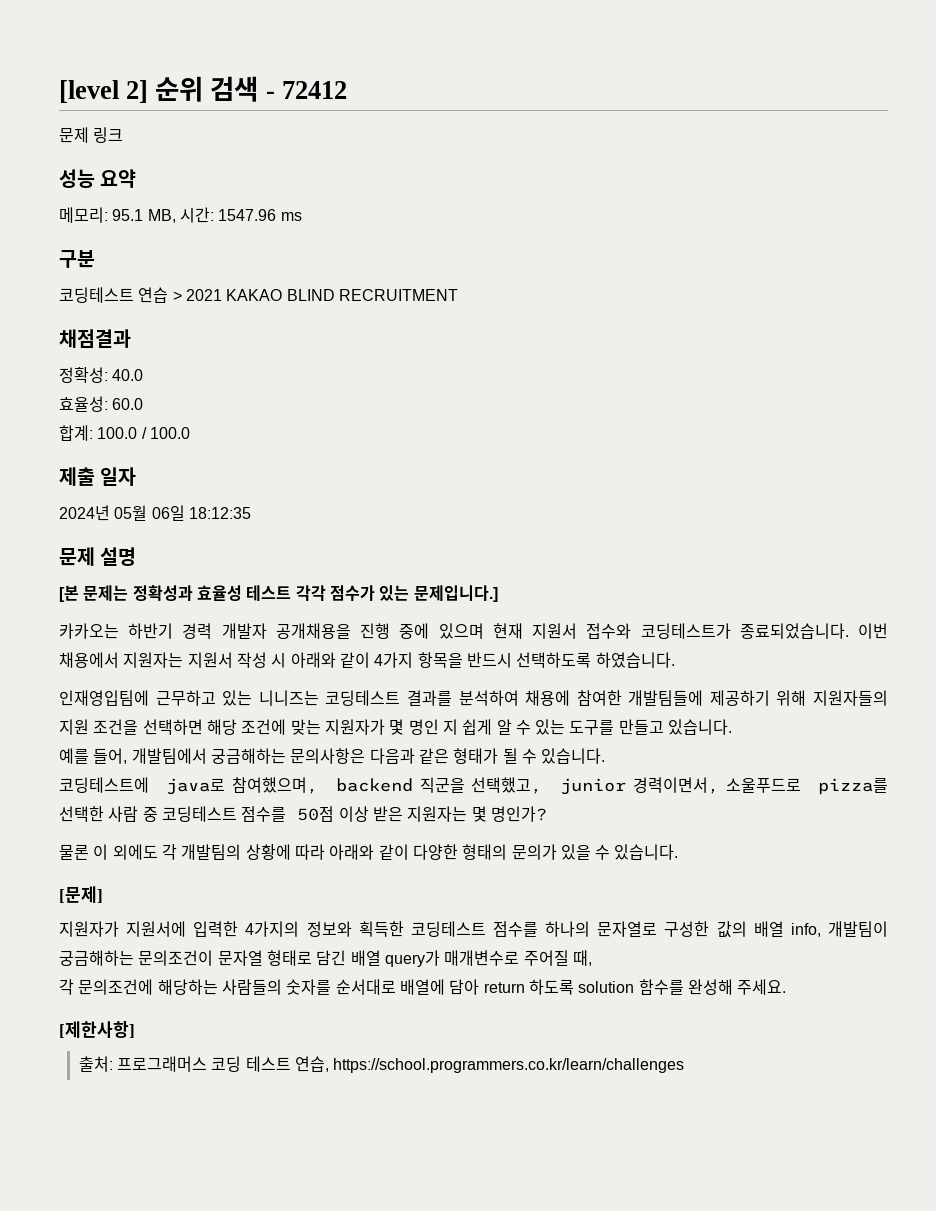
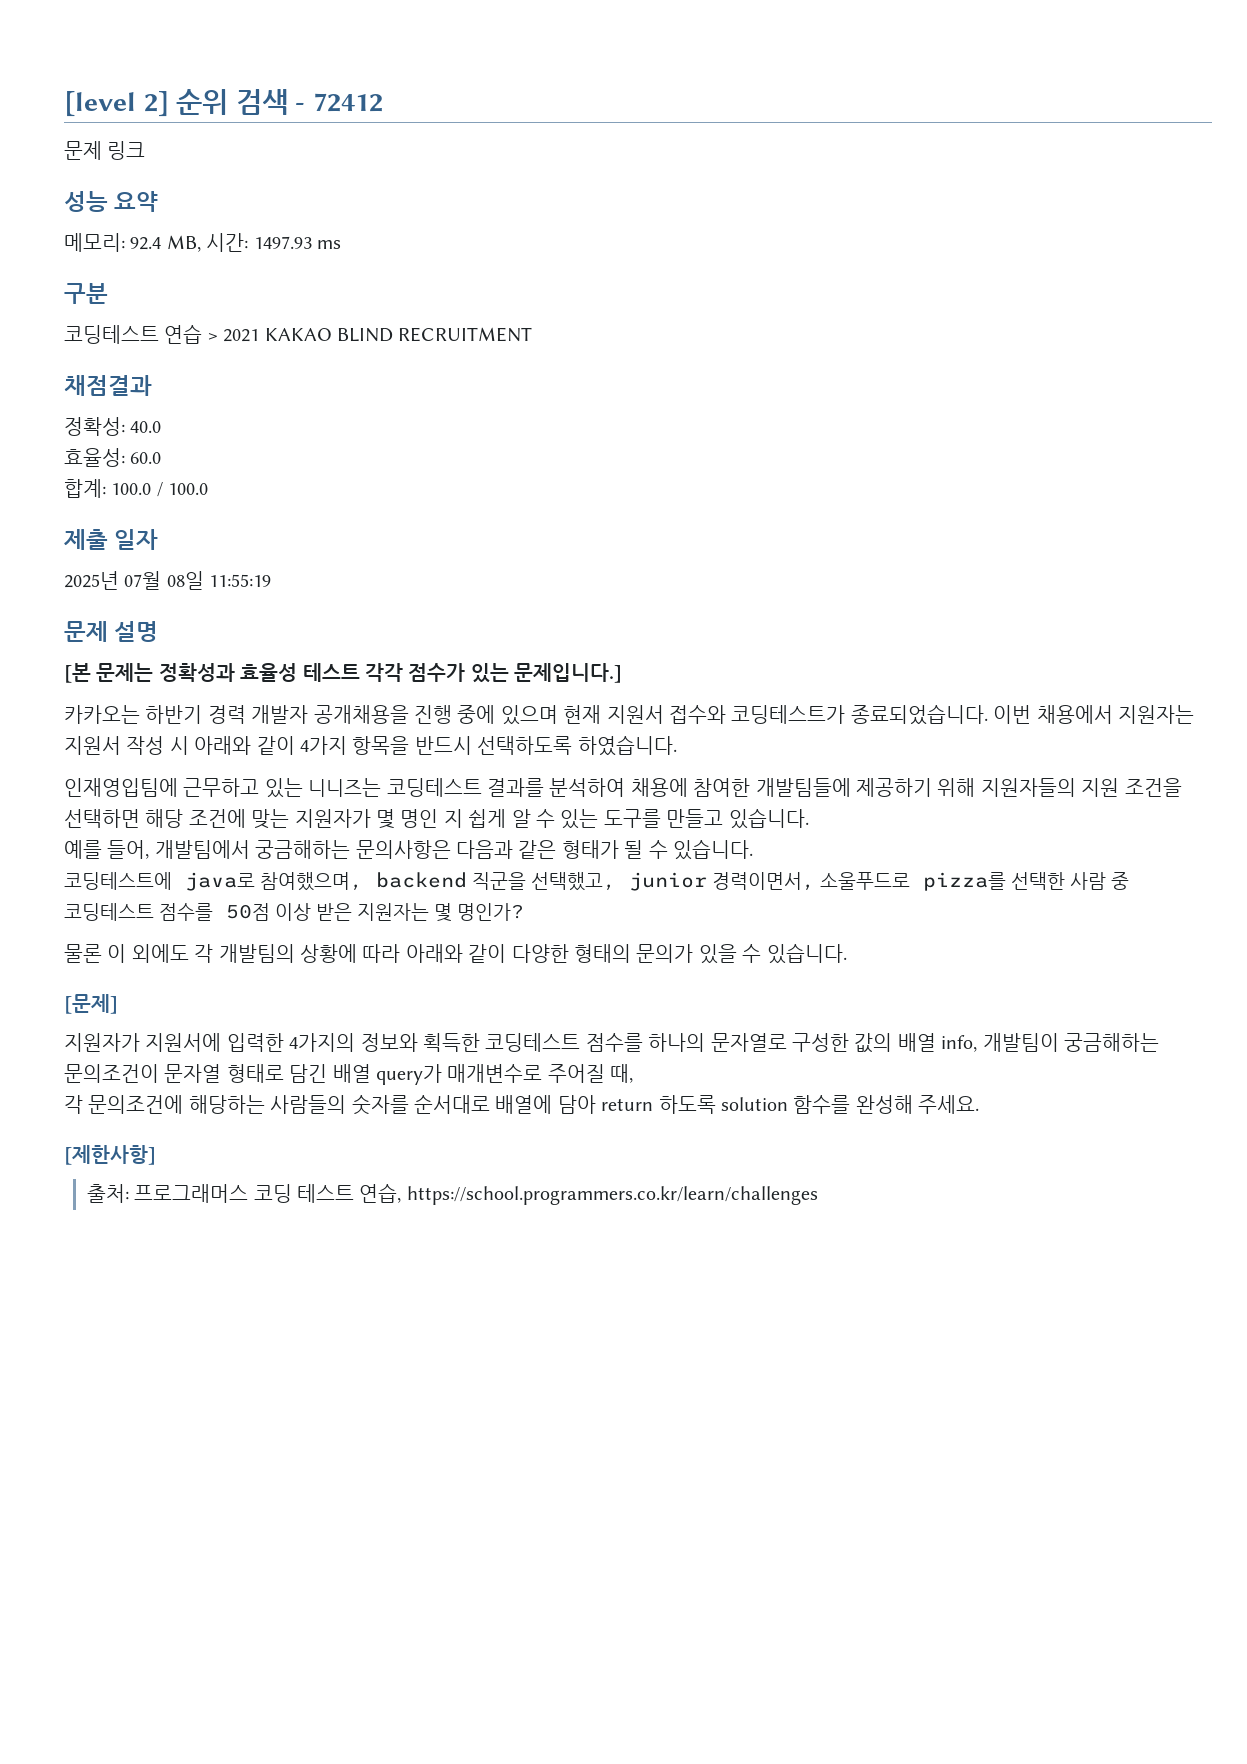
[112,209,144,221] 95.1 -> [130,237,162,250] 92.4
[218,209,277,221] 1547.96 -> [253,236,312,249] 1497.93
[59,505,251,521] 2024년 05월 06일 18:12:35 -> [64,571,272,590] 2025년 07월 08일 11:55:19

